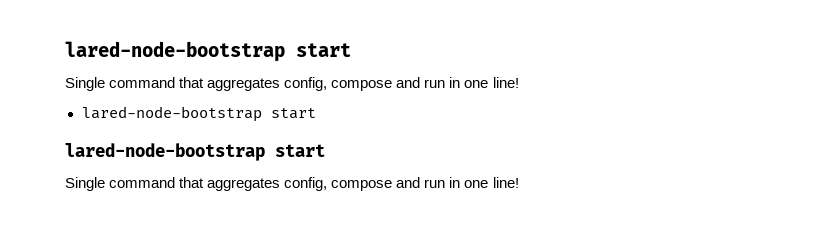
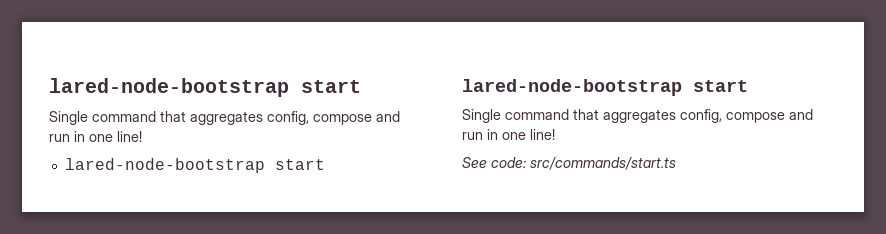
(519, 182) none -> [462,157,676,170] // See code: src/commands/start.ts

